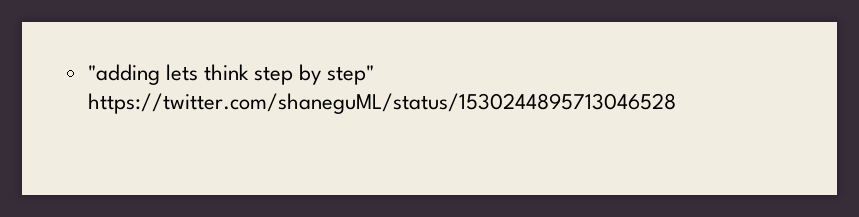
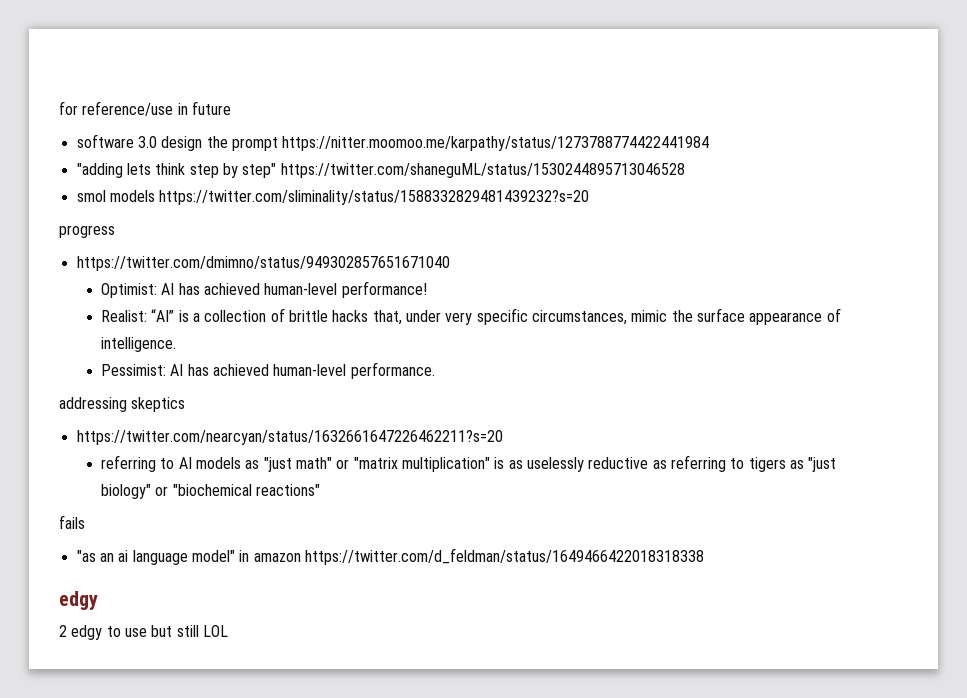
(87, 74) none -> [59,101,231,116] [76,134,710,151] for reference/use in future // software 3.0 design the prompt https://nitter.moomoo.me/karpathy/status/1273788774422441984 //
(676, 103) none -> [76,190,590,205] [59,225,115,238] [76,256,450,271] [101,281,427,298] [101,308,841,325] [101,337,177,352] [101,362,435,379] [59,397,186,412] [76,430,503,445] [101,455,837,472] [101,484,321,499] [59,515,85,529] [76,548,704,565] [59,591,98,610] [59,625,228,640] // smol models https://twitter.com/sliminality/status/1588332829481439232?s=20 // progress // https://twitter.com/dmimno/status/949302857651671040 // Optimist: AI has achieved human-level performance! // Realist: “AI” is a collection of brittle hacks that, under very specific circumstances, mimic the surface appearance of intelligence. // Pessimist: AI has achieved human-level performance. // addressing skeptics // https://twitter.com/nearcyan/status/1632661647226462211?s=20 // referring to AI models as "just math" or "matrix multiplication" is as uselessly reductive as referring to tigers as "just biology" or "biochemical reactions" // fails // "as an ai language model" in amazon https://twitter.com/d_feldman/status/1649466422018318338 // edgy // 2 edgy to use but still LOL

